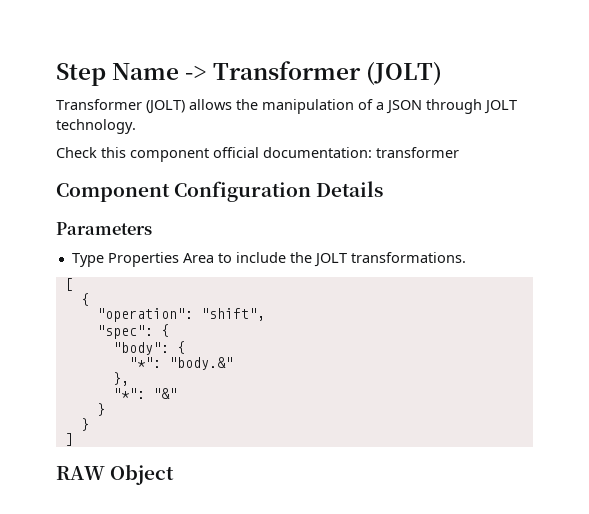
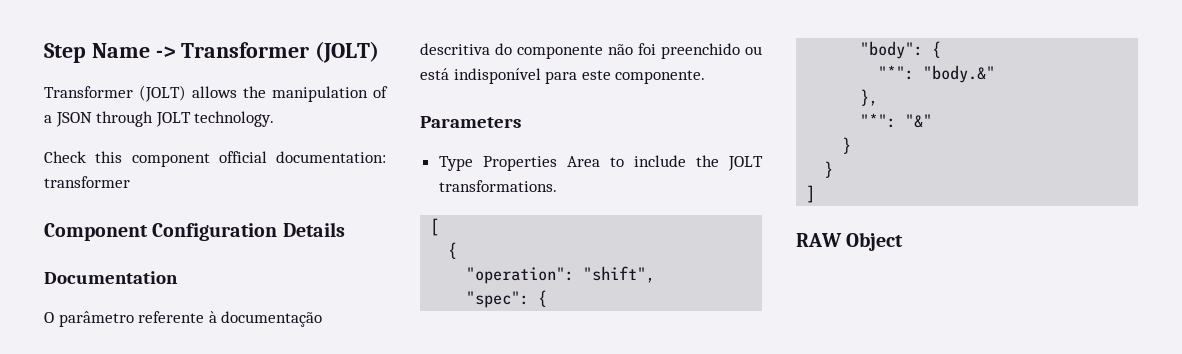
(384, 189) none -> [44,271,178,284] [44,311,323,327] [420,43,762,59] [420,68,706,84] // Documentation // O parâmetro referente à documentação descritiva do componente não foi preenchido ou está indisponível para este componente.

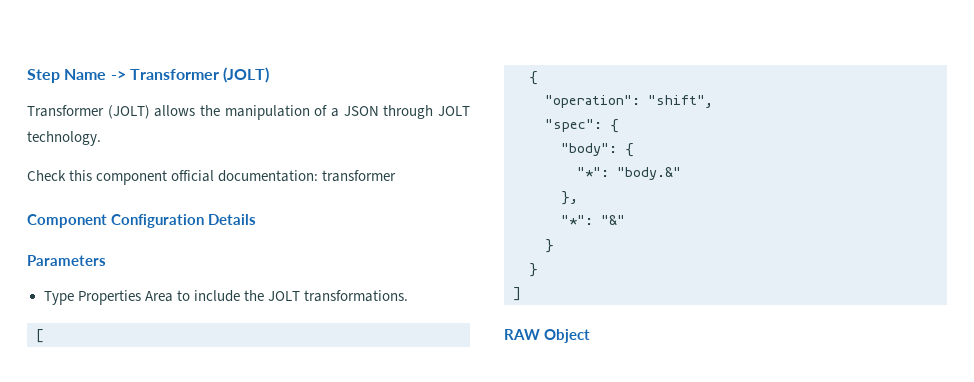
[44,271,178,284] [44,311,323,327] [420,43,762,59] [420,68,706,84] // Documentation // O parâmetro referente à documentação descritiva do componente não foi preenchido ou está indisponível para este componente. -> (257, 219) none

